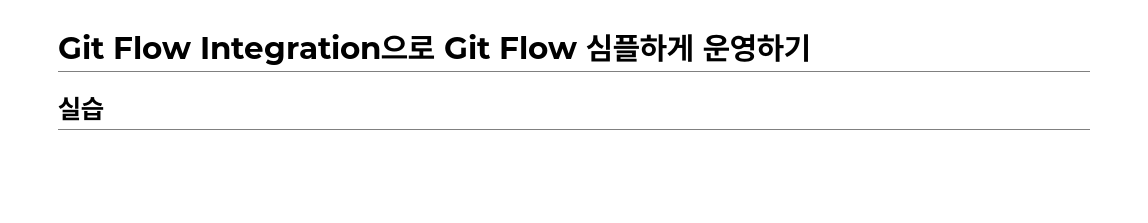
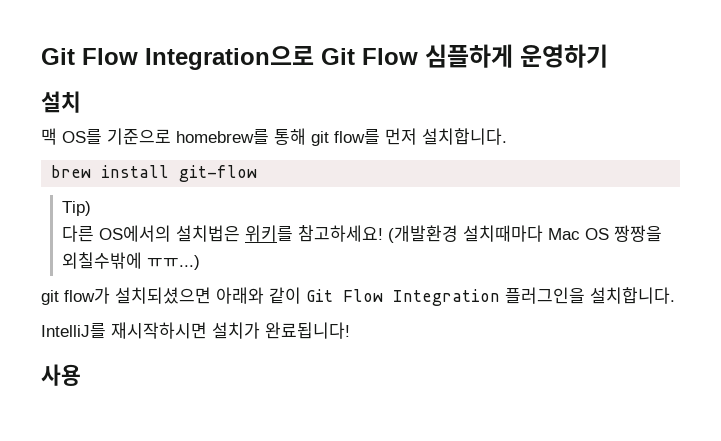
[58,96,104,121] 실습 -> [41,91,81,113] [41,128,507,146] [51,165,258,182] [61,201,91,216] [61,225,662,243] [61,252,200,270] [41,287,675,306] [41,322,350,339] [41,364,81,386] 설치 // 맥 OS를 기준으로 homebrew를 통해 git flow를 먼저 설치합니다. // brew install git-flow // Tip) // 다른 OS에서의 설치법은 위키를 참고하세요! (개발환경 설치때마다 Mac OS 짱짱을 외칠수밖에 ㅠㅠ...) // git flow가 설치되셨으면 아래와 같이 Git Flow Integration 플러그인을 설치합니다. // IntelliJ를 재시작하시면 설치가 완료됩니다! // 사용

